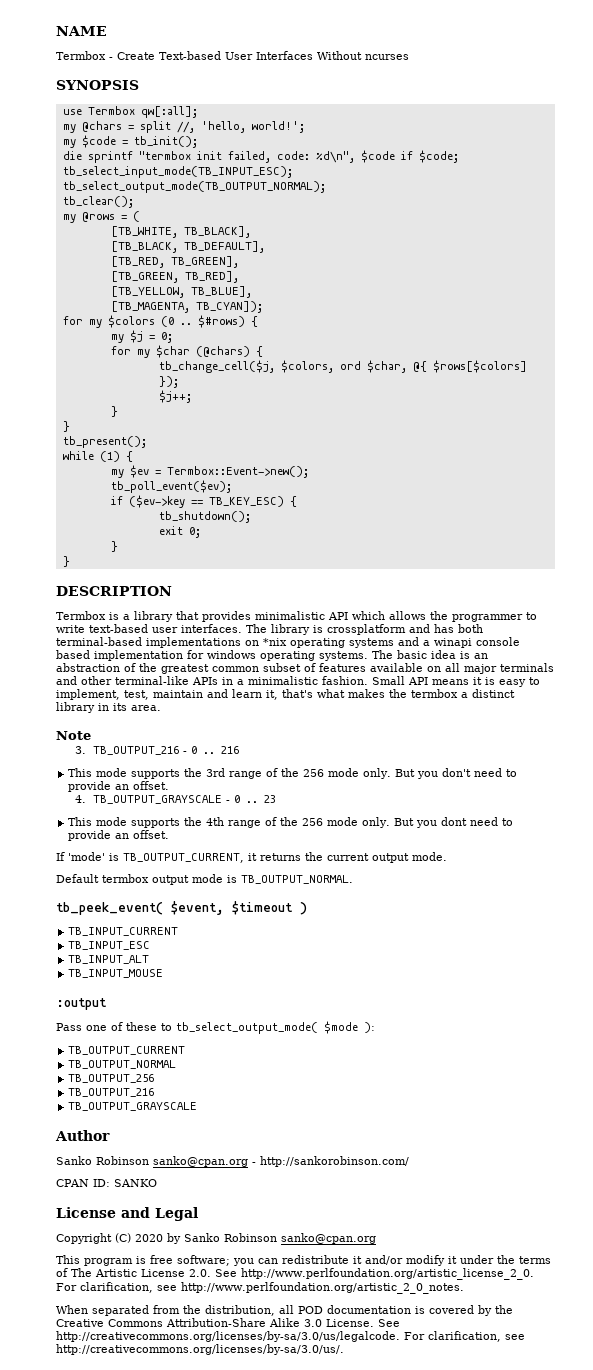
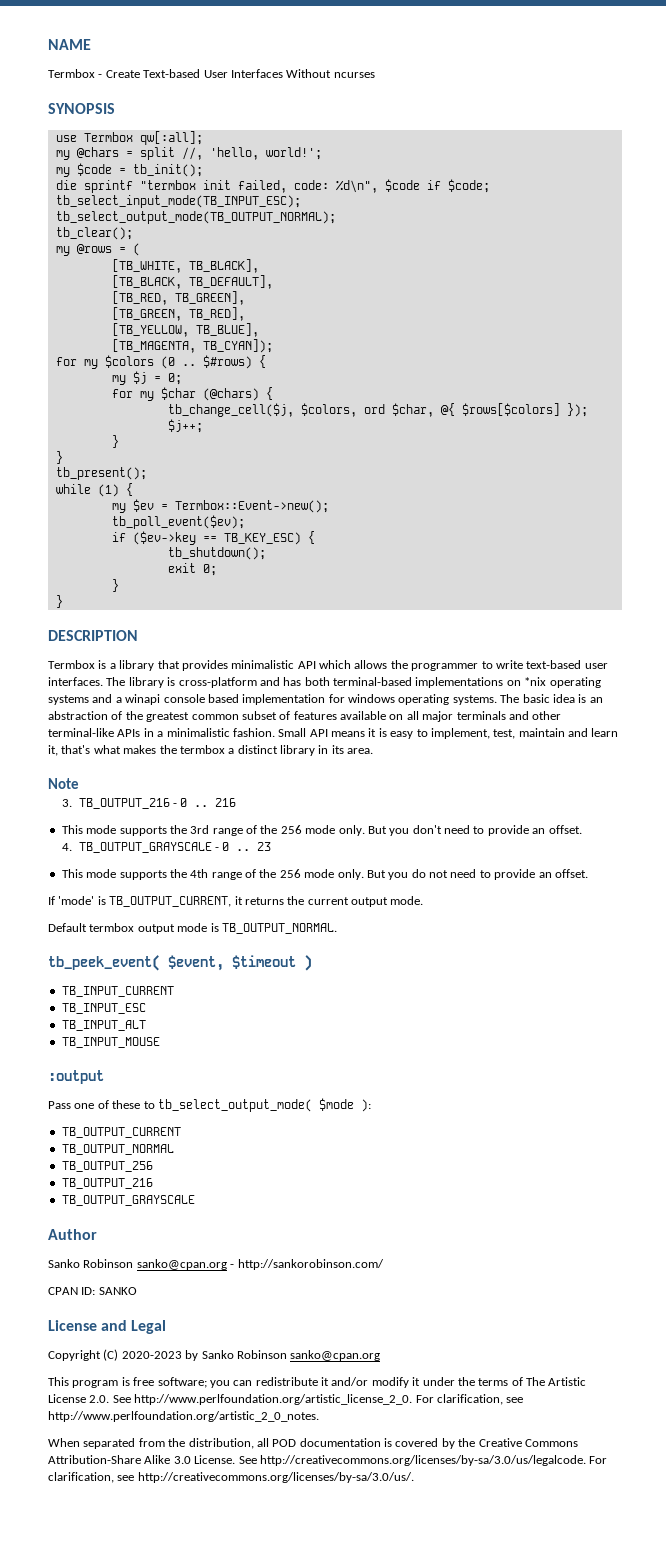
[327,624,406,635] crossplatform -> [178,677,257,688] cross-platform
[441,817,468,826] dont -> [411,869,448,878] do not
[135,1234,163,1242] 2020 -> [121,1351,182,1359] 2020-2023

